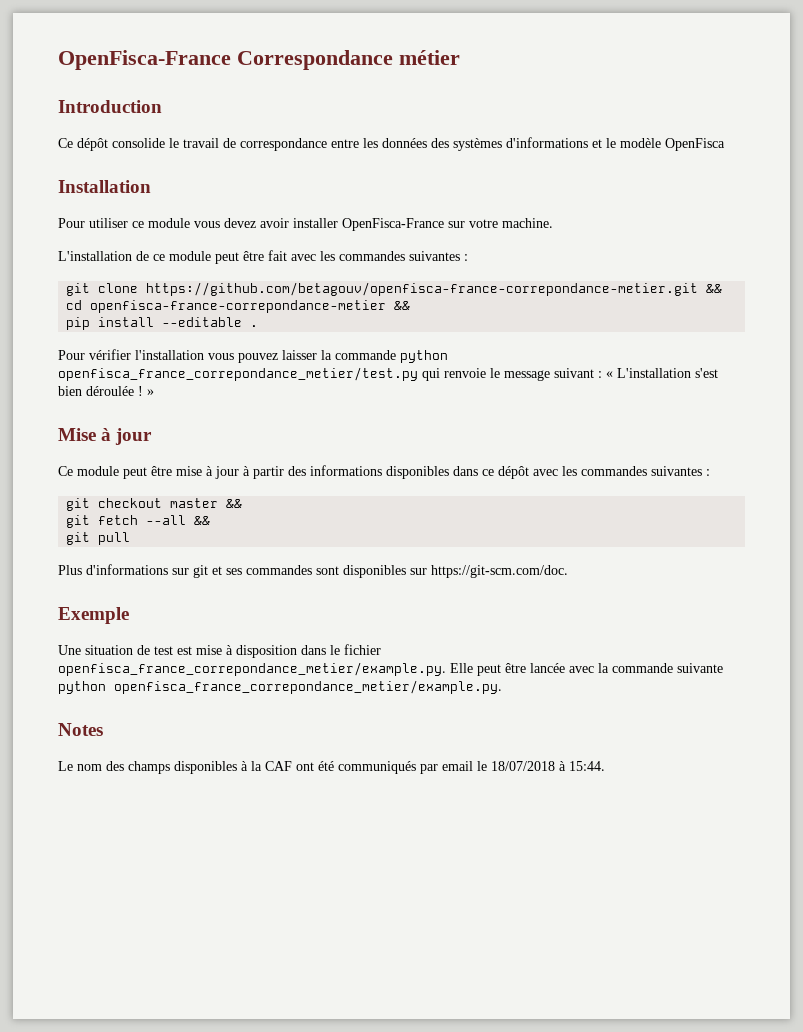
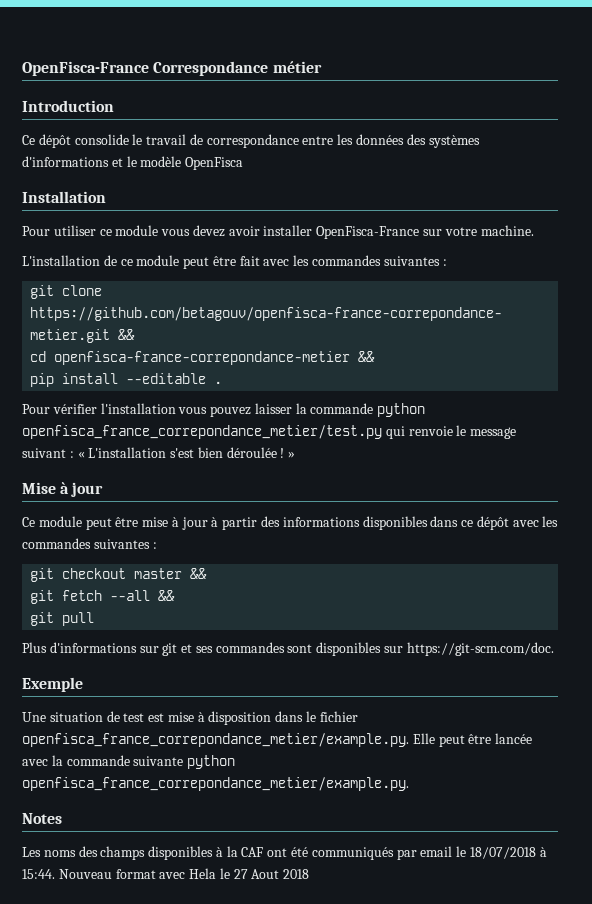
[58,761,102,771] Le nom -> [22,847,76,857] Les noms
(605, 766) none -> [58,868,310,879] Nouveau format avec Hela le 27 Aout 2018

